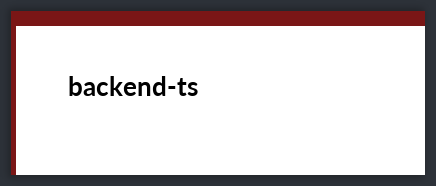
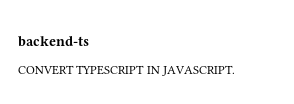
(198, 86) none -> [18,65,236,76] // CONVERT TYPESCRIPT IN JAVASCRIPT.

